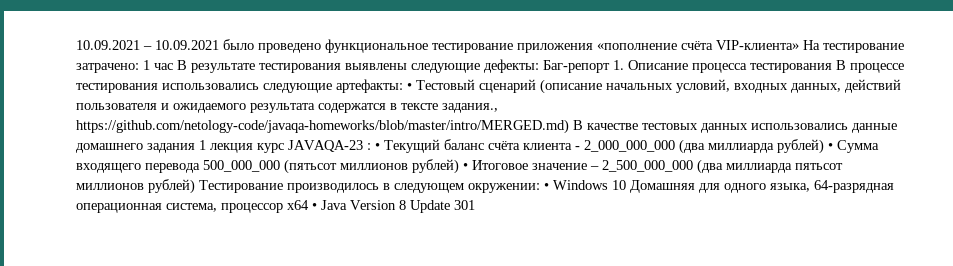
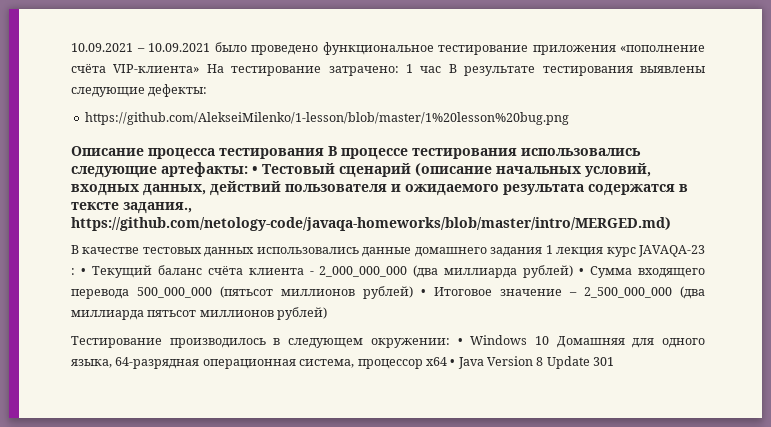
[543,60,624,73] Баг-репорт 1. -> [84,112,569,125] // https://github.com/AlekseiMilenko/1-lesson/blob/master/1%20lesson%20bug.png //
(569, 126) none -> (671, 224) //
(195, 186) none -> (328, 313) //

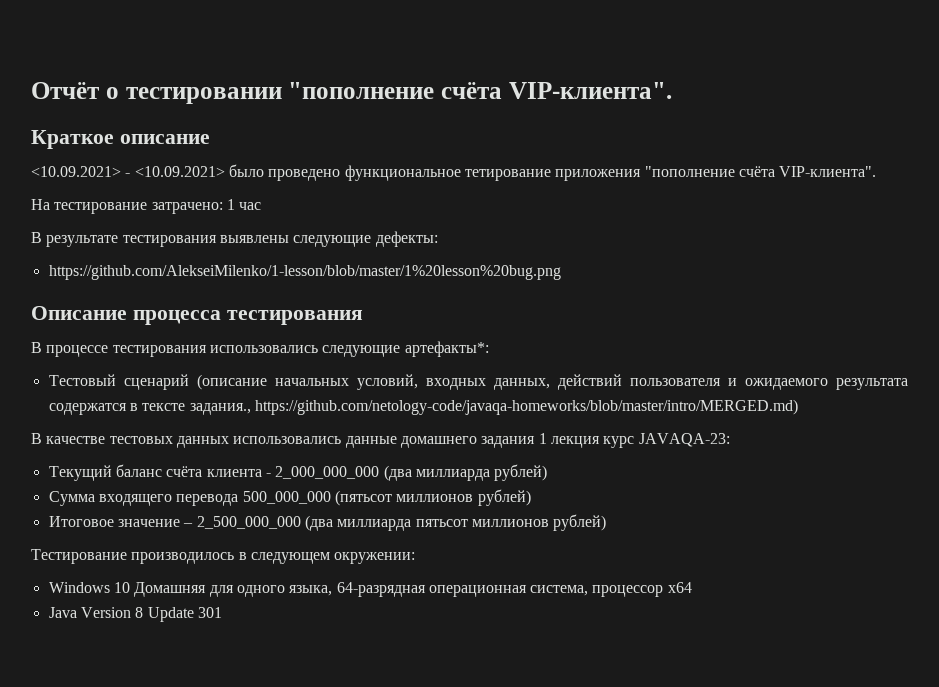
[71,42,705,55] [71,64,200,73] 10.09.2021 – 10.09.2021 было проведено функциональное тестирование приложения «пополнение счёта VIP-клиента» -> [31,82,672,104] [31,130,210,149] [31,164,877,181] Отчёт о тестировании "пополнение счёта VIP-клиента". // Краткое описание // <10.09.2021> - <10.09.2021> было проведено функциональное тетирование приложения "пополнение счёта VIP-клиента". //
(442, 69) none -> (262, 206) //
(324, 153) none -> (363, 317) //
[161,162,258,177] артефакты: • -> [404,341,489,357] артефакты*: //
[638,245,705,257] [71,268,86,275] JAVAQA-23 : • -> [638,433,730,447] JAVAQA-23: //
[579,268,585,275] • -> (548, 472) //
[421,289,426,296] • -> (531, 497) //
[457,338,463,345] • -> (416, 558) //
[450,359,456,366] • -> (692, 587) //

